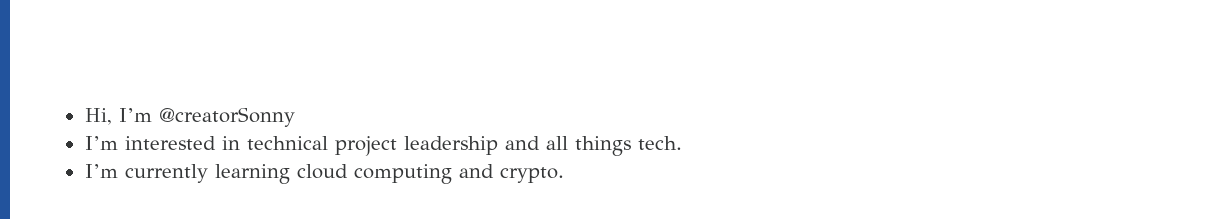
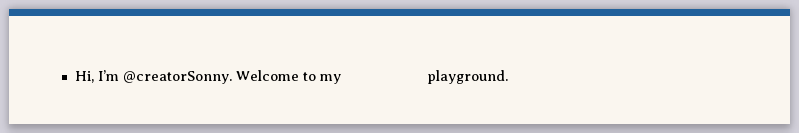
[158,107,295,127] [84,136,682,156] [84,164,564,184] @creatorSonny // I’m interested in technical project leadership and all things tech. // I’m currently learning cloud computing and crypto. -> [122,70,508,84] @creatorSonny. Welcome to my playground.

